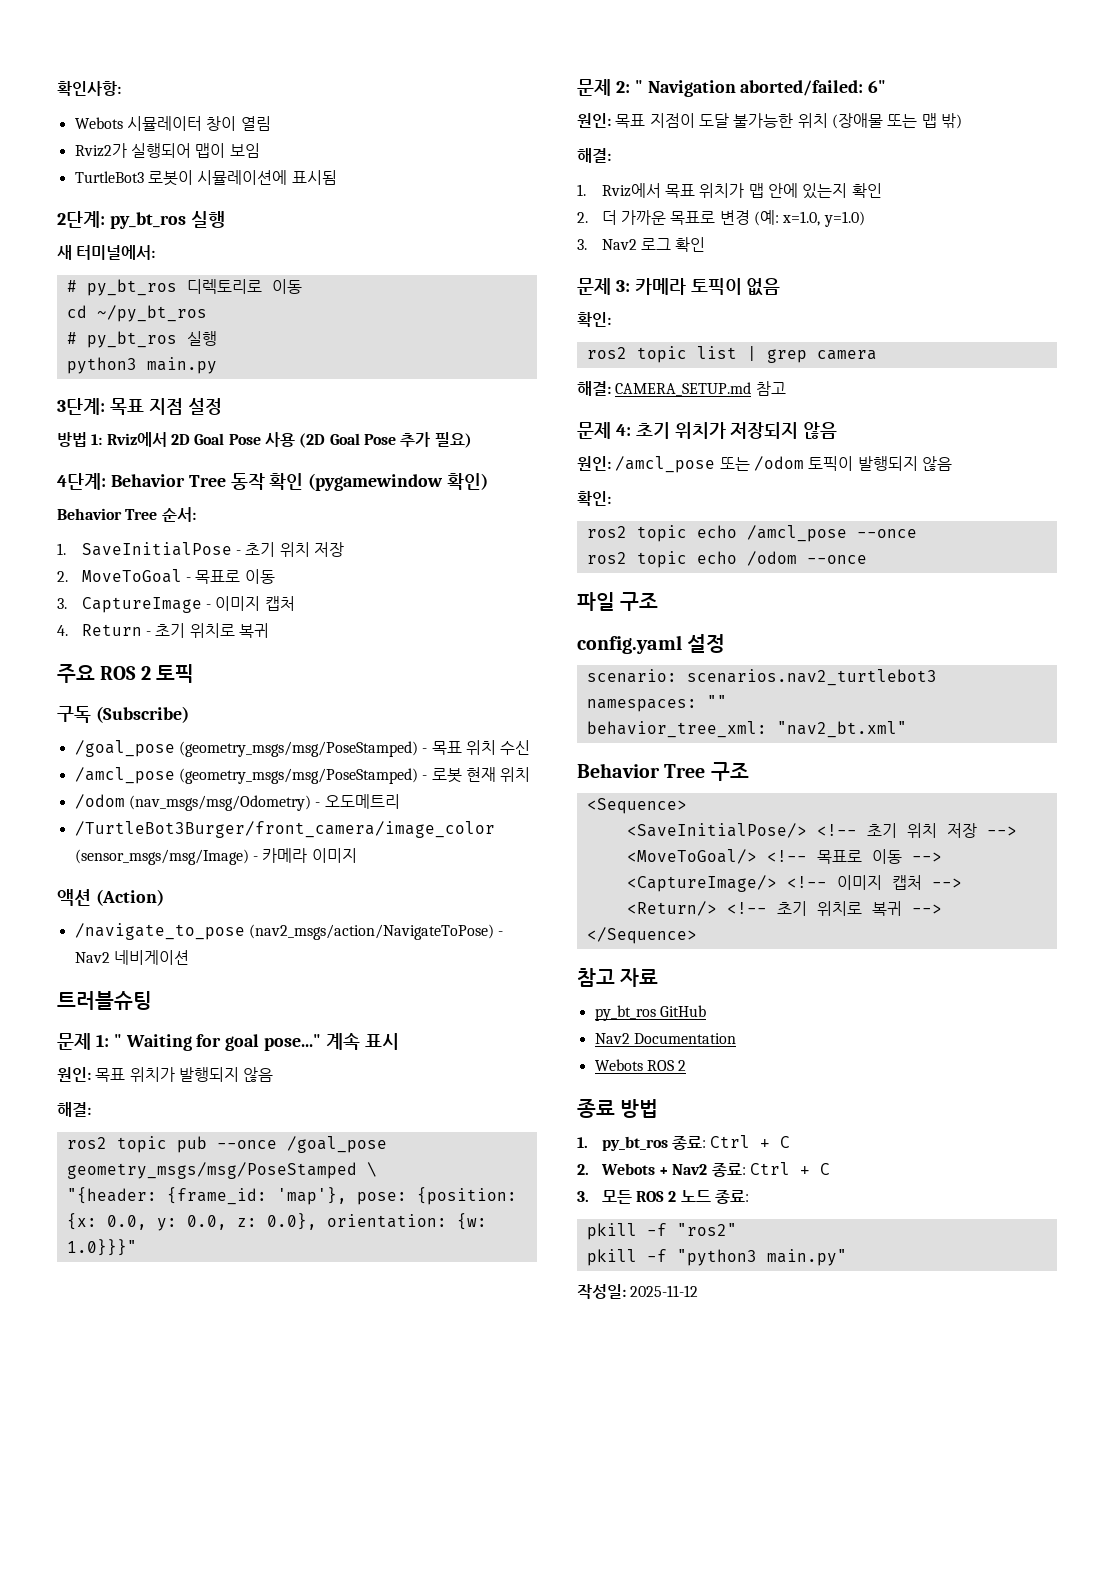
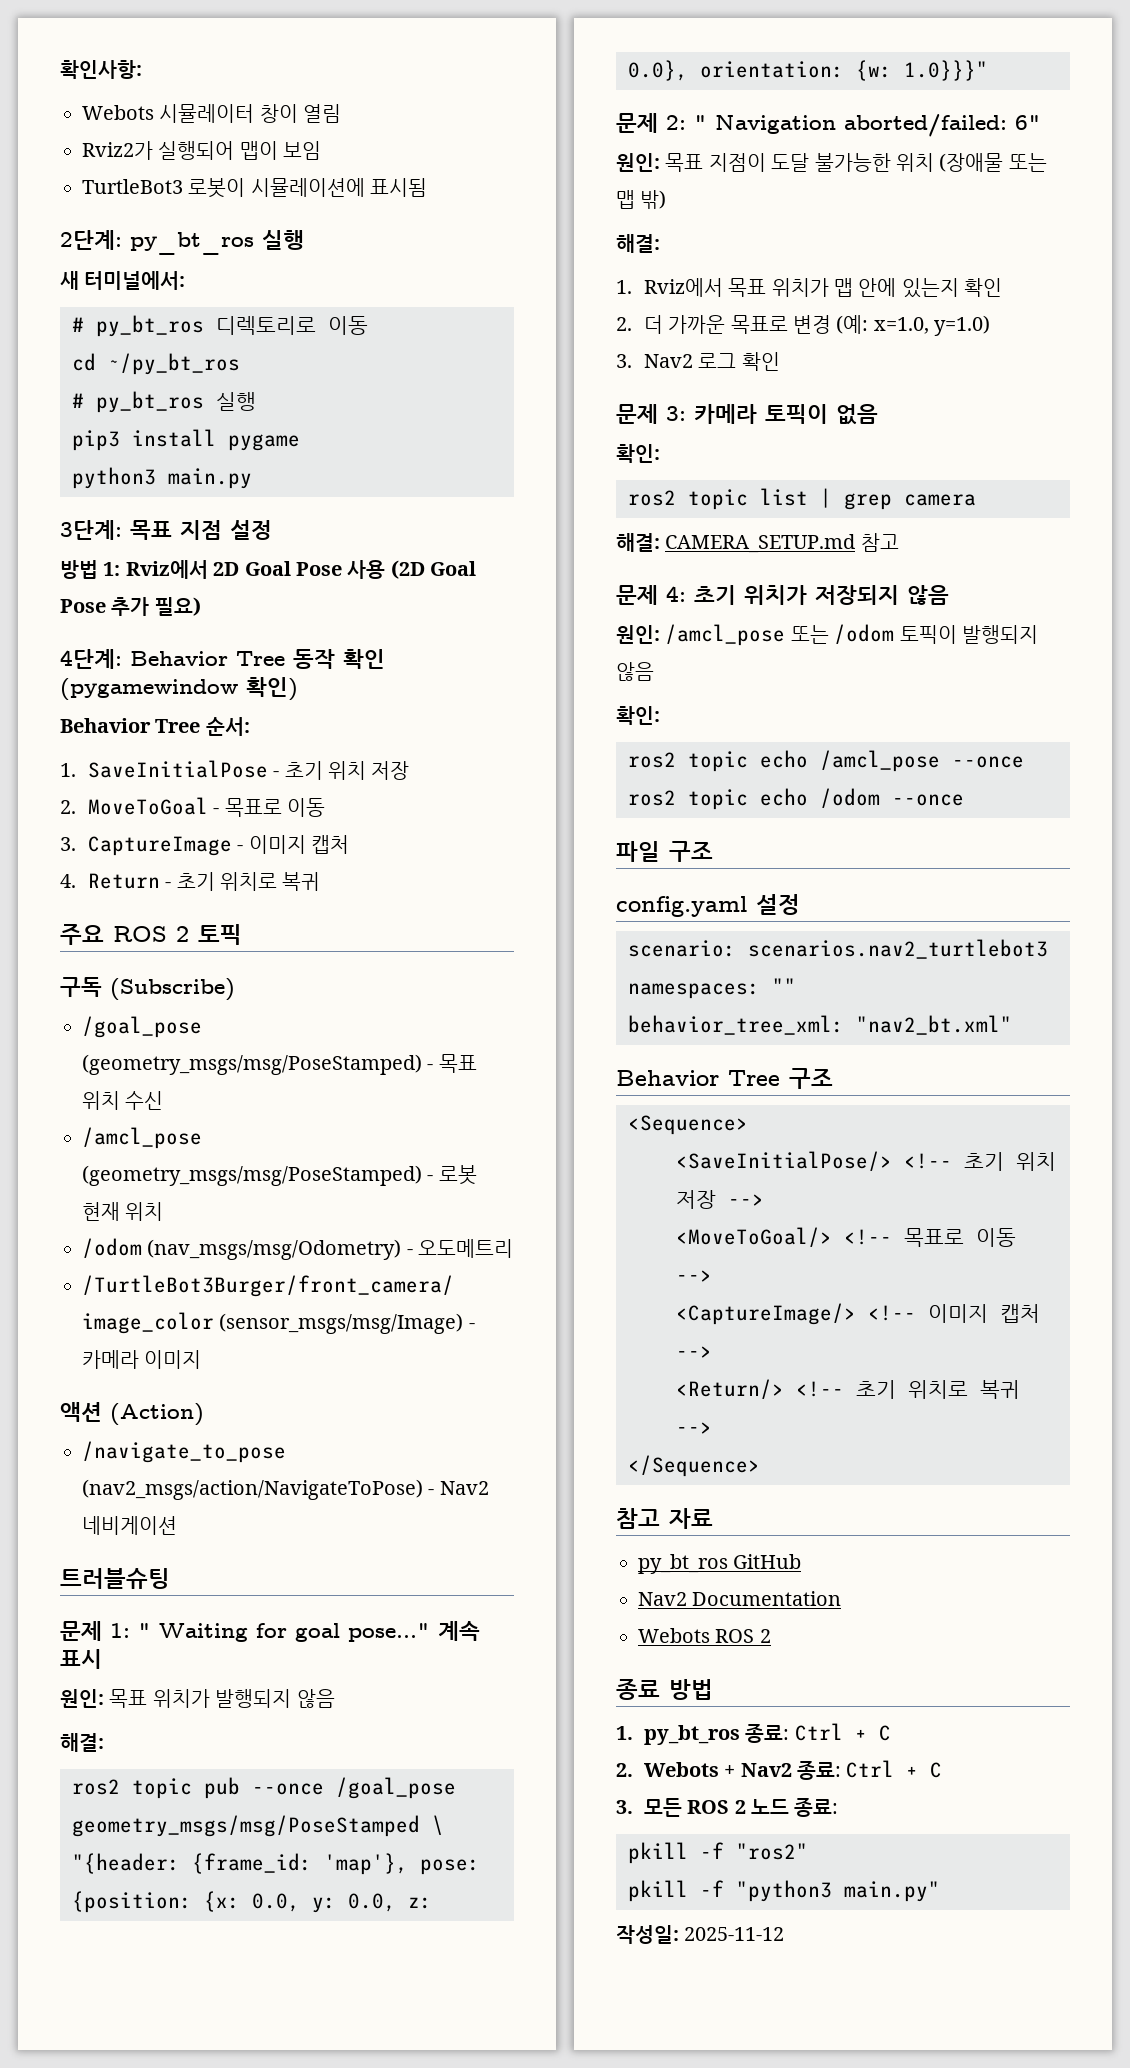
(217, 338) none -> [72,429,300,451] // pip3 install pygame

